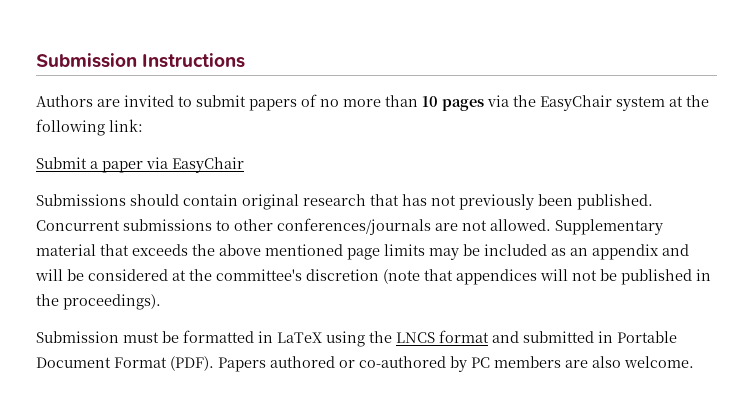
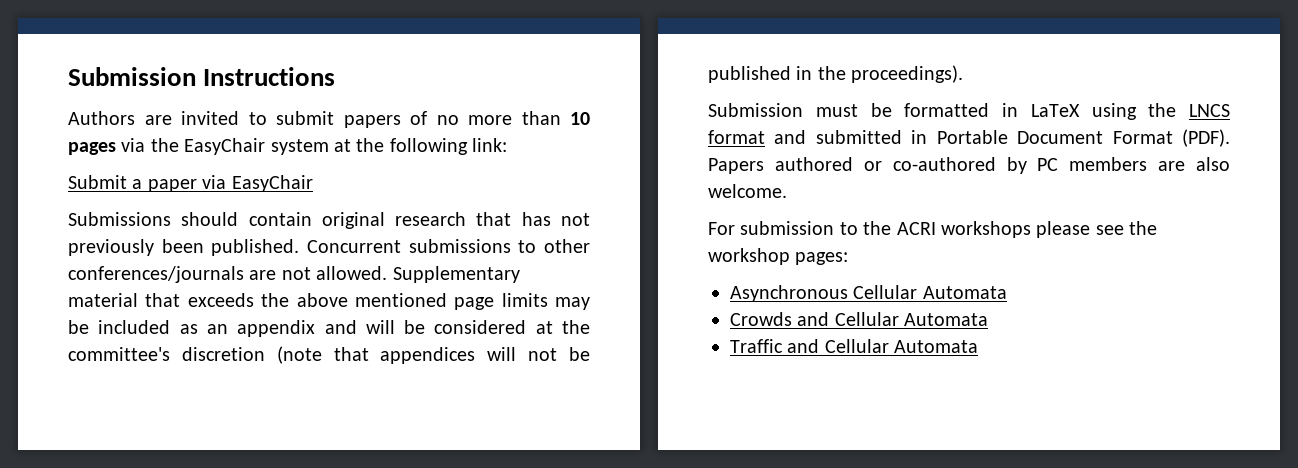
(694, 362) none -> [708,221,1158,238] [708,248,849,265] [730,285,1007,302] [730,312,989,326] [730,339,979,353] // For submission to the ACRI workshops please see the workshop pages: // Asynchronous Cellular Automata // Crowds and Cellular Automata // Traffic and Cellular Automata

